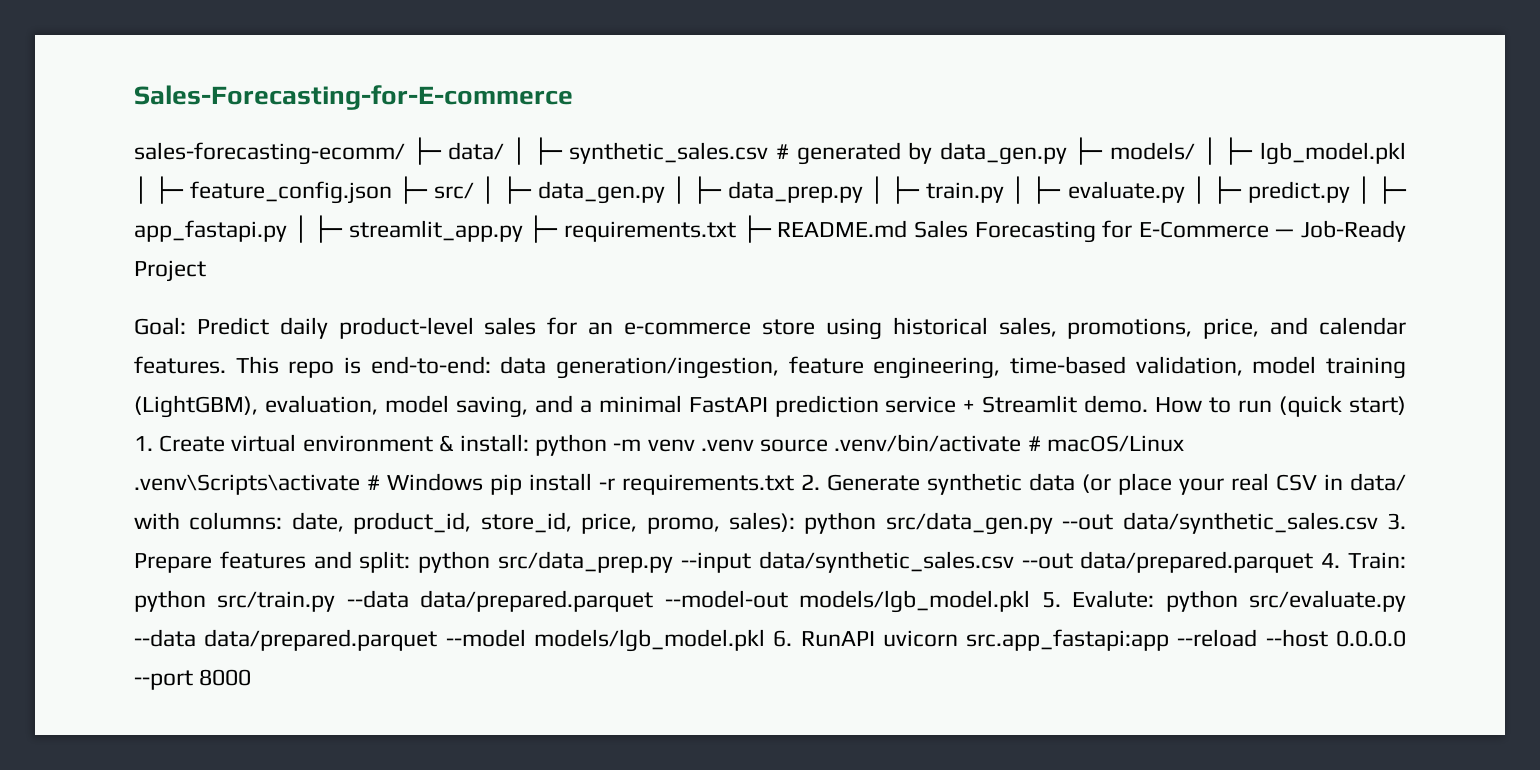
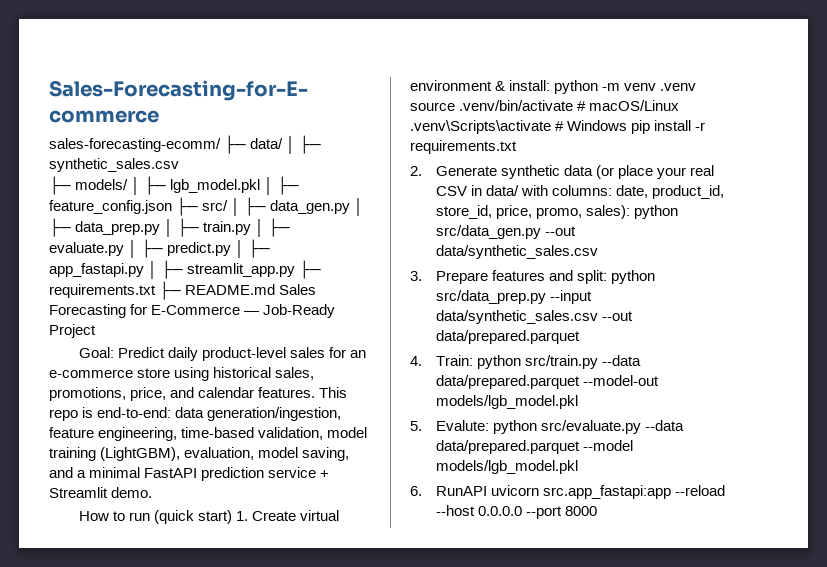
[775,142,1067,165] # generated by data_gen.py -> (179, 165) //
(1149, 404) none -> (153, 492) //
(794, 484) none -> (517, 147) //
(1378, 523) none -> (599, 252) //
(1314, 562) none -> (581, 337) //
(1031, 601) none -> (579, 402) //
(765, 640) none -> (579, 467) //

